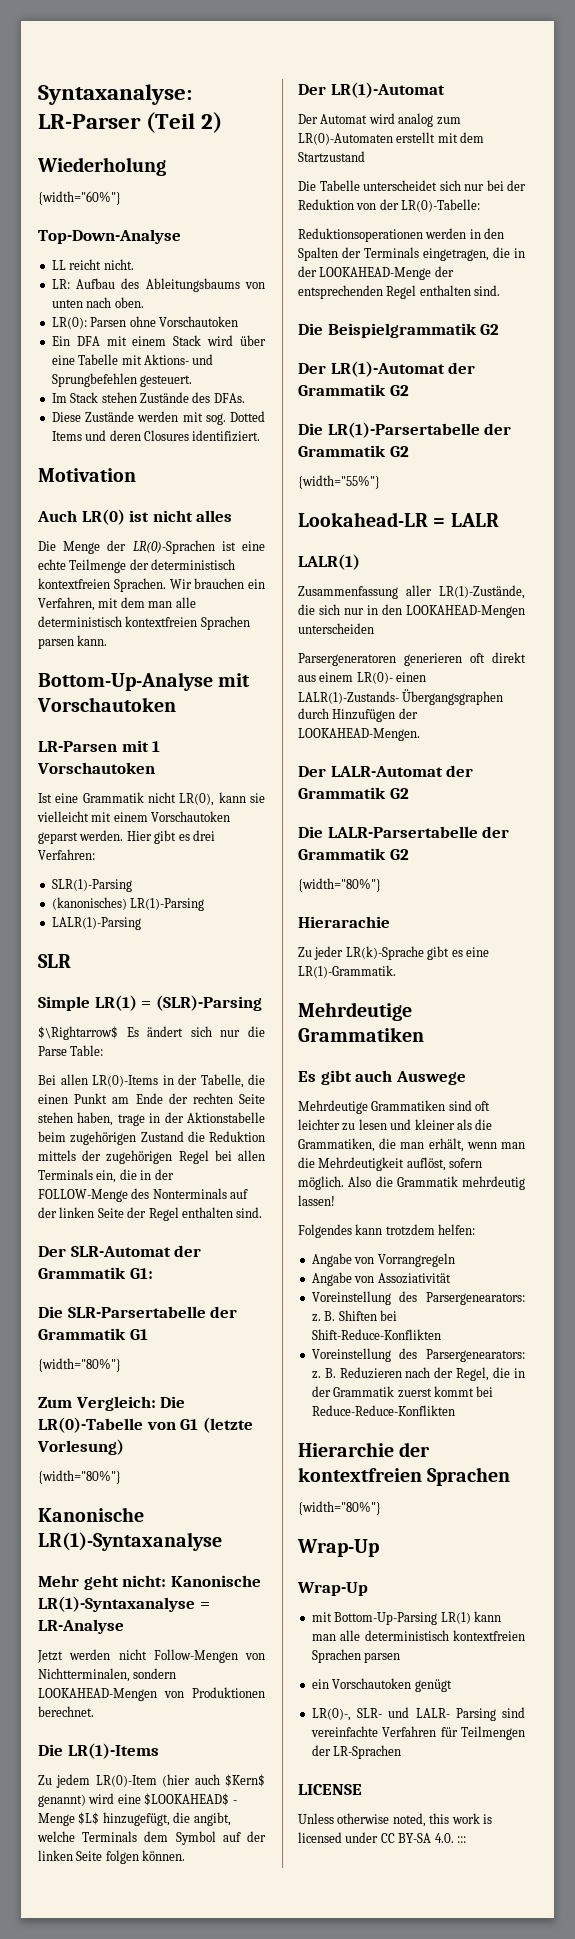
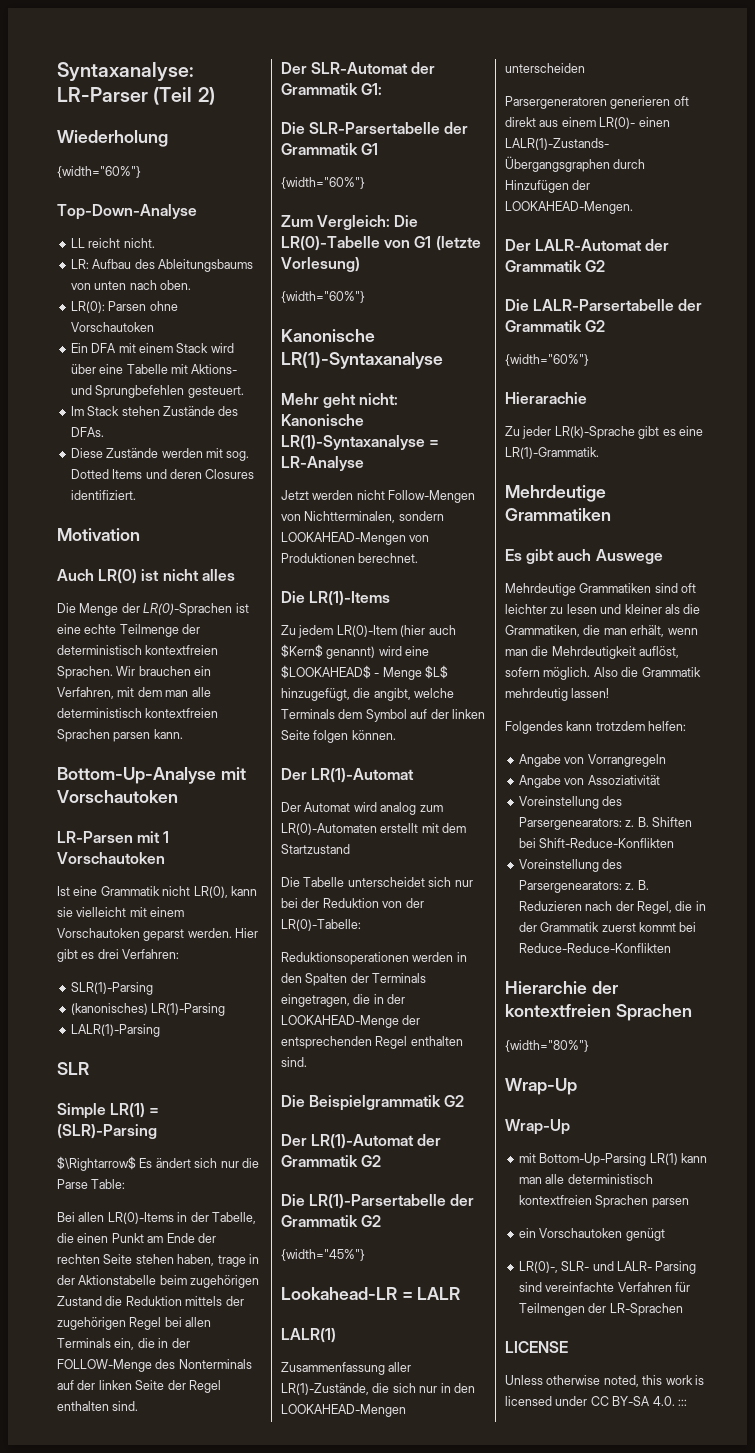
[38,1358,121,1372] {width="80%"} -> [281,177,365,189] {width="60%"}
[38,1470,121,1484] {width="80%"} -> [281,291,365,303] {width="60%"}
[298,475,380,489] {width="55%"} -> [281,1249,365,1261] {width="45%"}
[298,878,381,892] {width="80%"} -> [505,354,589,366] {width="60%"}

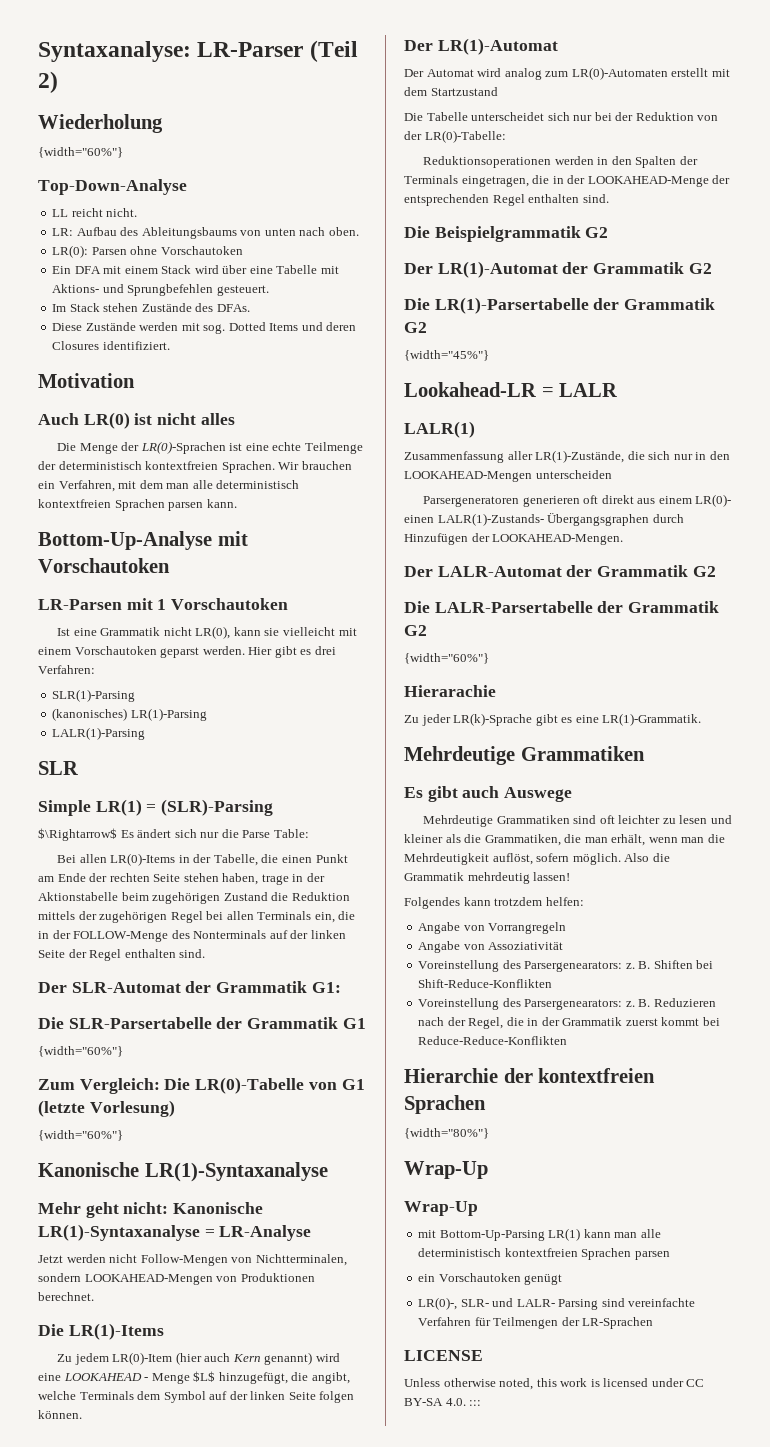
[281,644,323,658] $Kern$ -> [232,1354,261,1362] Kern
[281,665,371,679] $LOOKAHEAD$ -> [63,1373,142,1381] LOOKAHEAD

